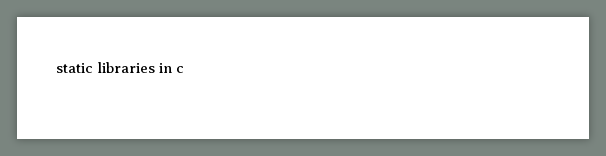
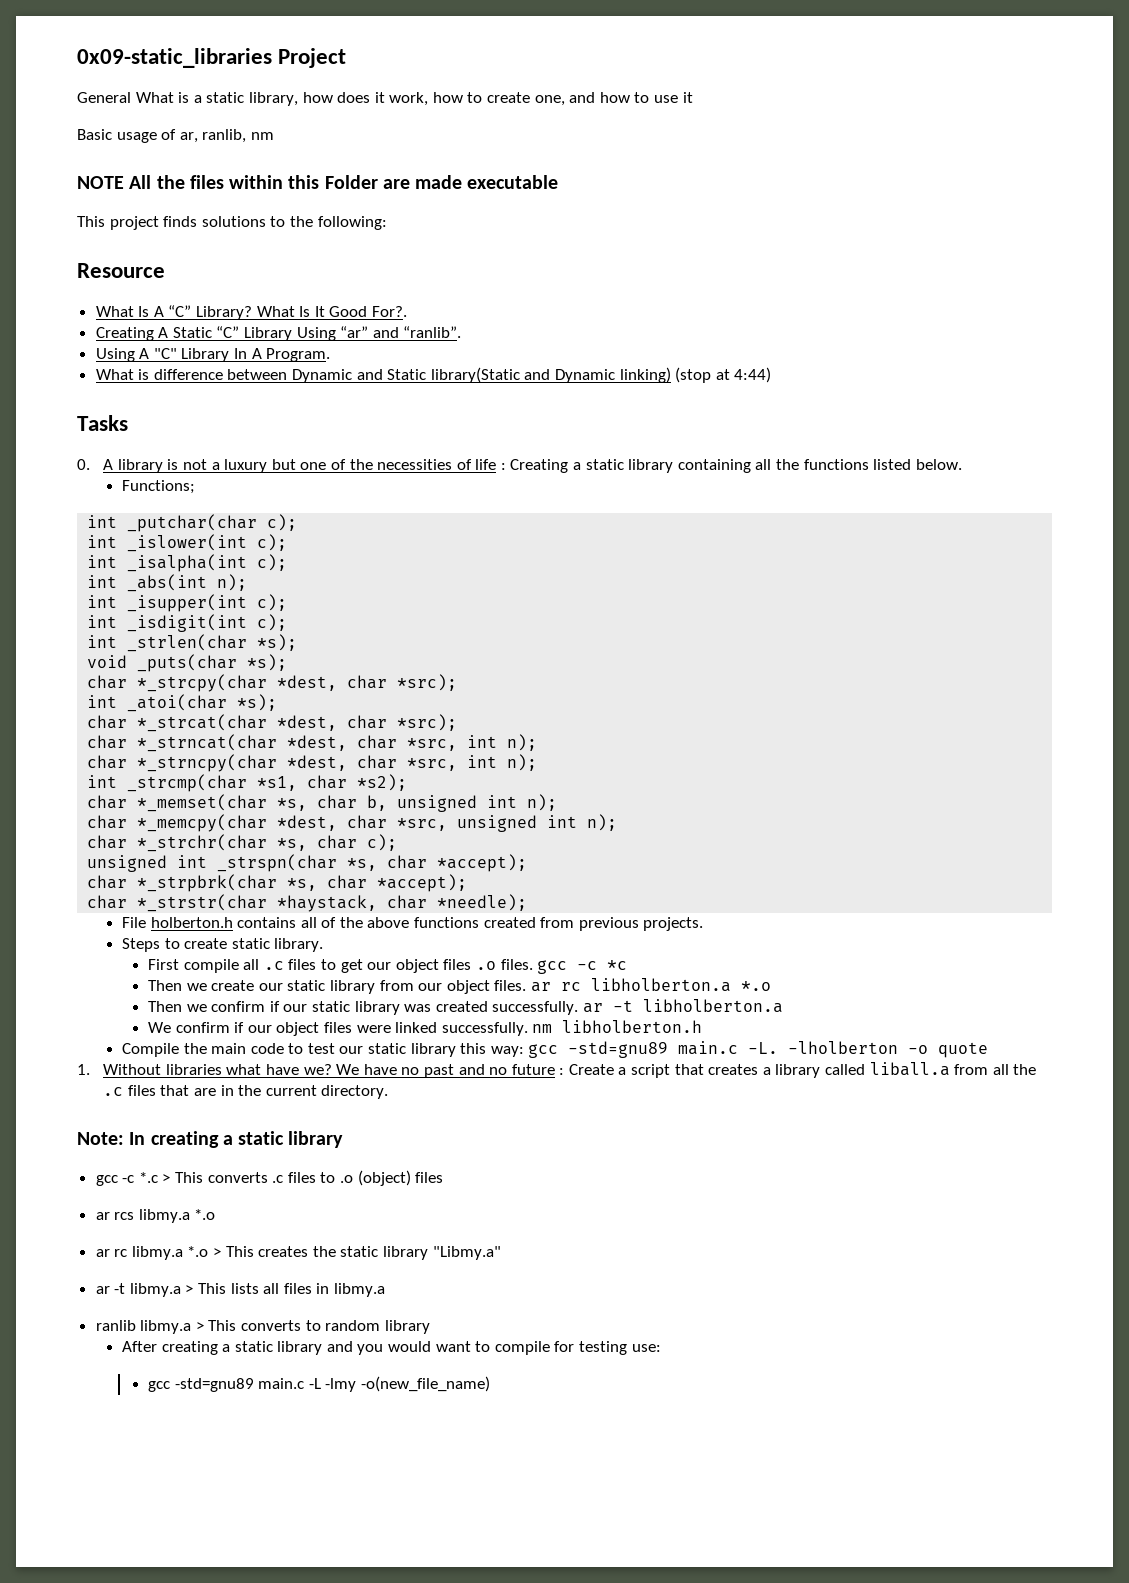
[56,62,185,73] static libraries in c -> [77,48,347,68] [77,92,693,106] [77,129,274,143] [77,175,559,189] [77,216,387,230] [77,263,165,278] [95,305,408,320] [95,326,462,341] [95,348,331,362] [95,367,772,383] [77,415,128,431] [77,459,962,473] [121,480,195,494] [87,514,298,532] [87,534,288,552] [87,554,288,572] [87,574,248,592] [87,594,288,612] [87,614,288,632] [87,634,298,652] [87,654,288,672] [87,674,458,692] [87,694,278,712] [87,714,458,732] [87,734,538,752] [87,754,538,772] [87,774,408,792] [87,794,558,812] [87,814,618,832] [87,834,398,852] [87,854,528,872] [87,874,468,892] [87,894,528,912] [121,917,704,931] [121,938,324,952] [148,959,628,974] [148,978,772,994] [148,999,784,1015] [148,1020,703,1036] [121,1041,989,1058] [77,1062,1037,1078] [103,1085,389,1099] [77,1131,344,1148] [95,1170,444,1186] [95,1209,216,1223] [95,1246,501,1260] [95,1283,386,1297] [95,1320,430,1334] [121,1341,661,1355] [148,1376,491,1392] 0x09-static_libraries Project // General What is a static library, how does it work, how to create one, and how to use it // Basic usage of ar, ranlib, nm // NOTE All the files within this Folder are made executable // This project finds solutions to the following: // Resource // What Is A “C” Library? What Is It Good For?. // Creating A Static “C” Library Using “ar” and “ranlib”. // Using A "C" Library In A Program. // What is difference between Dynamic and Static library(Static and Dynamic linking) (stop at 4:44) // Tasks // 0. A library is not a luxury but one of the necessities of life : Creating a static library containing all the functions listed below. // Functions; // int _putchar(char c); // int _islower(int c); // int _isalpha(int c); // int _abs(int n); // int _isupper(int c); // int _isdigit(int c); // int _strlen(char *s); // void _puts(char *s); // char *_strcpy(char *dest, char *src); // int _atoi(char *s); // char *_strcat(char *dest, char *src); // char *_strncat(char *dest, char *src, int n); // char *_strncpy(char *dest, char *src, int n); // int _strcmp(char *s1, char *s2); // char *_memset(char *s, char b, unsigned int n); // char *_memcpy(char *dest, char *src, unsigned int n); // char *_strchr(char *s, char c); // unsigned int _strspn(char *s, char *accept); // char *_strpbrk(char *s, char *accept); // char *_strstr(char *haystack, char *needle); // File holberton.h contains all of the above functions created from previous projects. // Steps to create static library. // First compile all .c files to get our object files .o files. gcc -c *c // Then we create our static library from our object files. ar rc libholberton.a *.o // Then we confirm if our static library was created successfully. ar -t libholberton.a // We confirm if our object files were linked successfully. nm libholberton.h // Compile the main code to test our static library this way: gcc -std=gnu89 main.c -L. -lholberton -o quote // 1. Without libraries what have we? We have no past and no future : Create a script that creates a library called liball.a from all the .c files that are in the current directory. // Note: In creating a static library // gcc -c *.c > This converts .c files to .o (object) files // ar rcs libmy.a *.o // ar rc libmy.a *.o > This creates the static library "Libmy.a" // ar -t libmy.a > This lists all files in libmy.a // ranlib libmy.a > This converts to random library // After creating a static library and you would want to compile for testing use: // gcc -std=gnu89 main.c -L -lmy -o(new_file_name)

